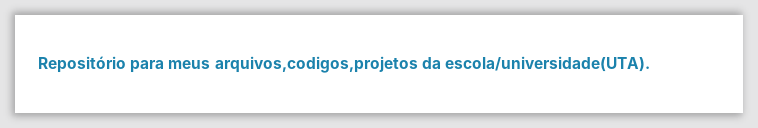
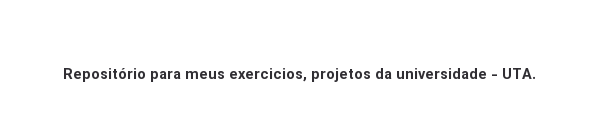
[214,56,650,73] arquivos,codigos,projetos da escola/universidade(UTA). -> [229,68,536,82] exercicios, projetos da universidade - UTA.

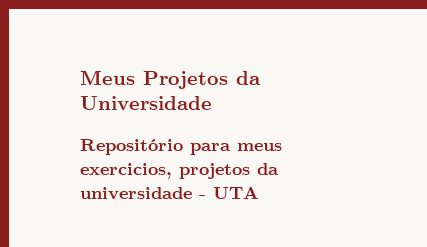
(63, 75) none -> [80,70,261,89] [80,96,212,110] Meus Projetos da Universidade //
[502,68,536,79] UTA. -> [213,186,259,199] UTA

